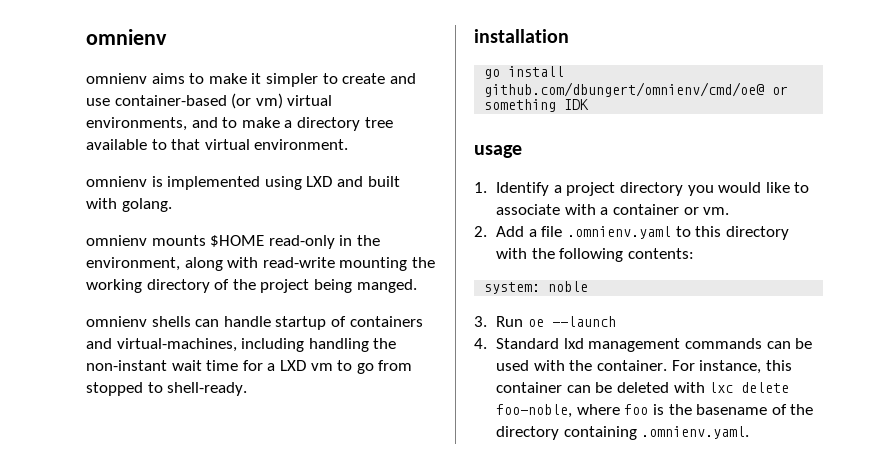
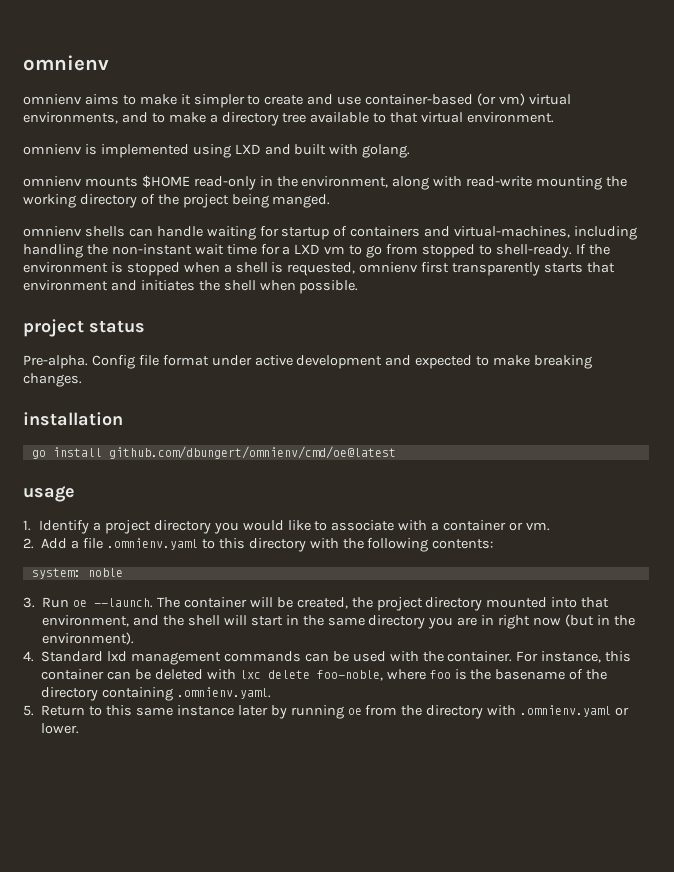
(271, 321) none -> [206,226,279,240] waiting for
(248, 389) none -> [575,244,610,255] [23,262,615,276] [23,280,359,294] [23,319,145,337] [23,355,593,369] [23,373,82,387] If the environment is stopped when a shell is requested, omnienv first transparently starts that environment and initiates the shell when possible. // project status // Pre-alpha. Config file format under active development and expected to make breaking changes.
[484,82,789,97] [484,99,590,112] github.com/dbungert/omnienv/cmd/oe@ or something IDK -> [108,446,396,459] github.com/dbungert/omnienv/cmd/oe@latest
[551,316,616,327] --launch -> [94,597,610,611] [42,614,635,629] [42,632,135,645] --launch. The container will be created, the project directory mounted into that environment, and the shell will start in the same directory you are in right now (but in the environment).
(750, 432) none -> [23,705,630,719] [41,723,80,734] // 5. Return to this same instance later by running oe from the directory with .omnienv.yaml or lower.

